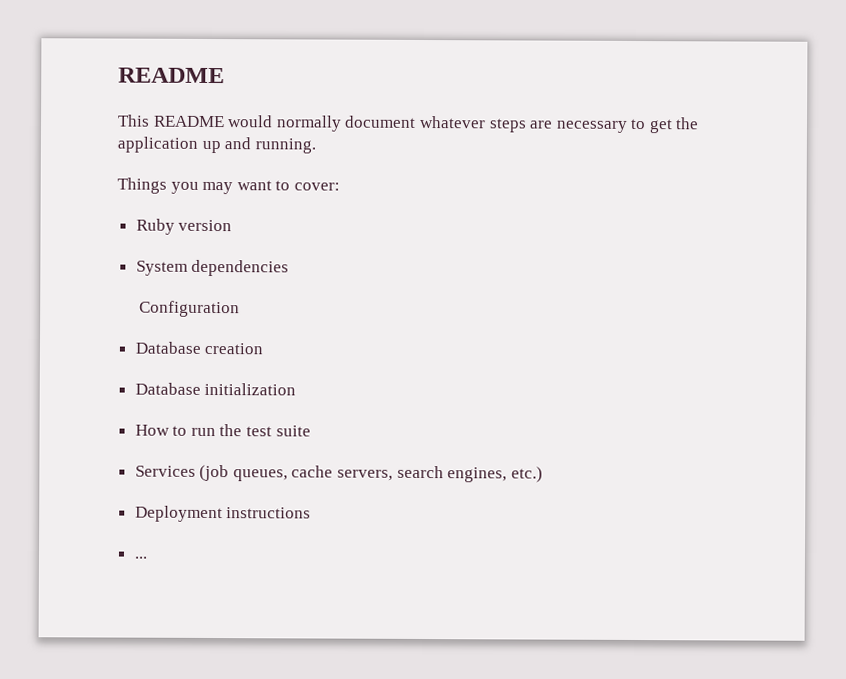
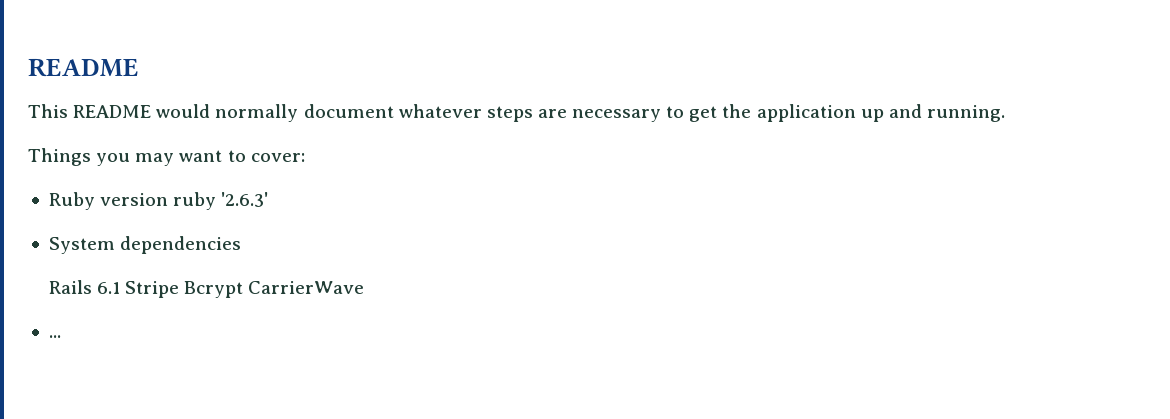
(233, 225) none -> [173,192,269,210] ruby '2.6.3'
[139,300,241,318] [134,341,264,355] [134,382,297,396] [134,424,311,437] [134,464,543,483] [134,505,312,523] Configuration // Database creation // Database initialization // How to run the test suite // Services (job queues, cache servers, search engines, etc.) // Deployment instructions -> [48,280,365,298] Rails 6.1 Stripe Bcrypt CarrierWave

